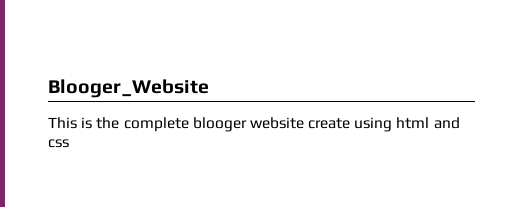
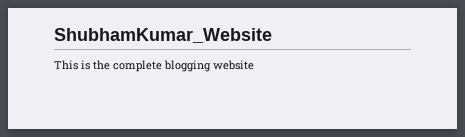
[48,79,209,98] Blooger_Website -> [54,28,272,43] ShubhamKumar_Website
[192,117,460,132] [48,139,69,148] blooger website create using html and css -> [164,60,254,72] blogging website

